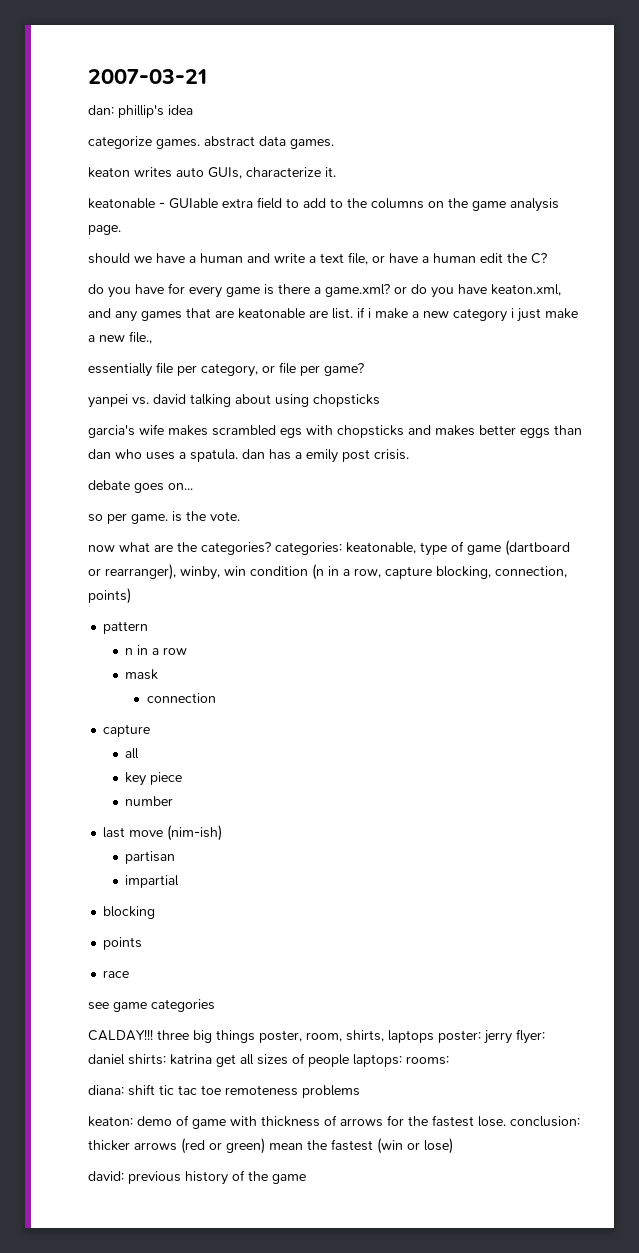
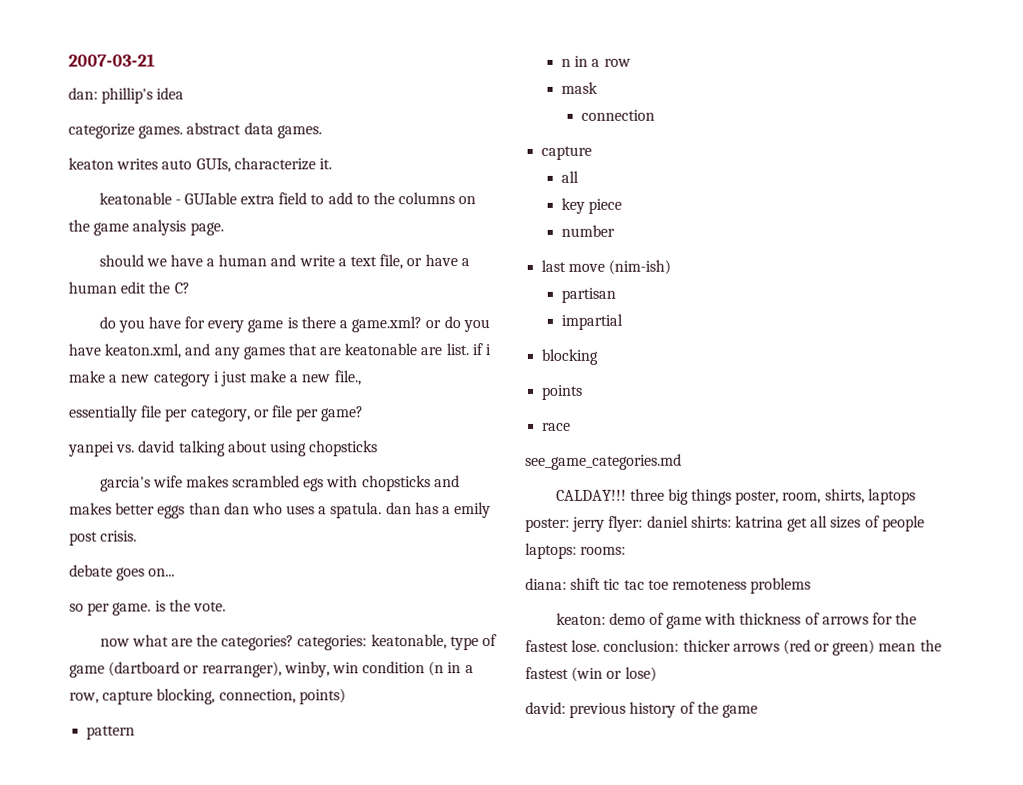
[88,999,215,1012] see game categories -> [525,453,682,470] see_game_categories.md

